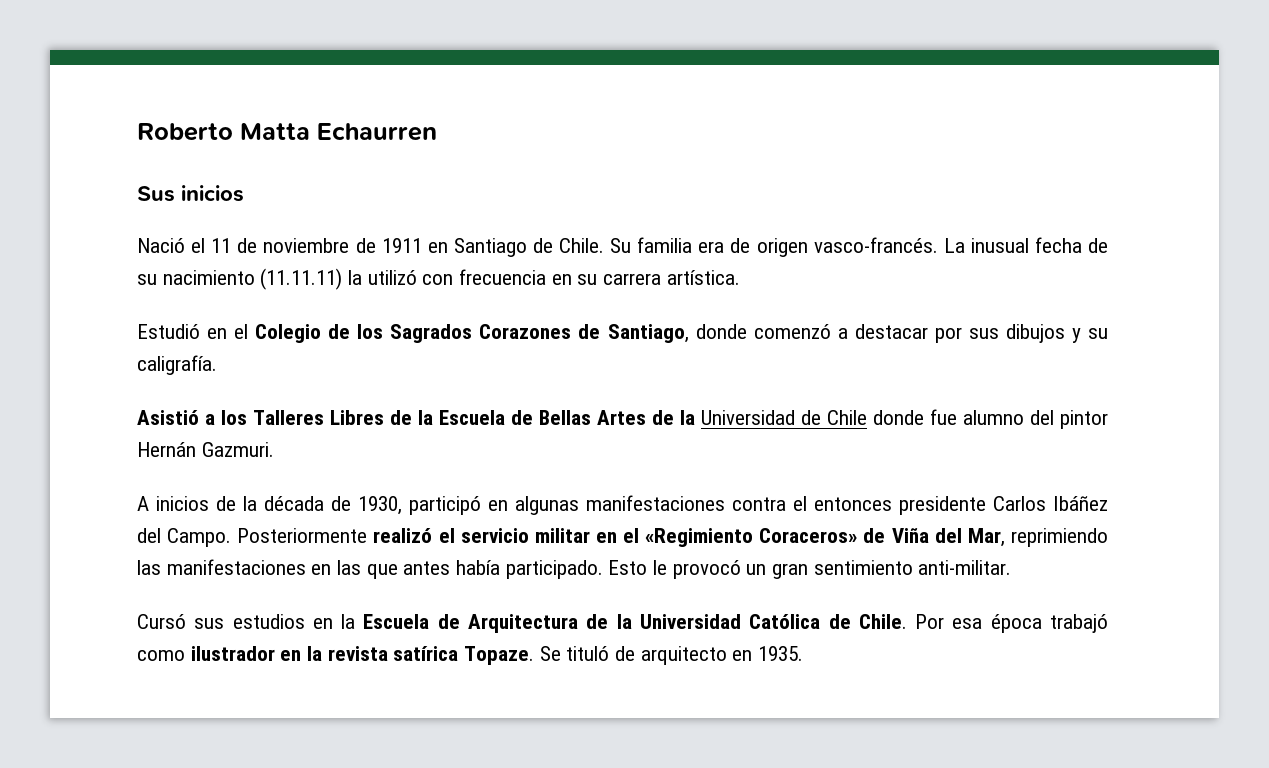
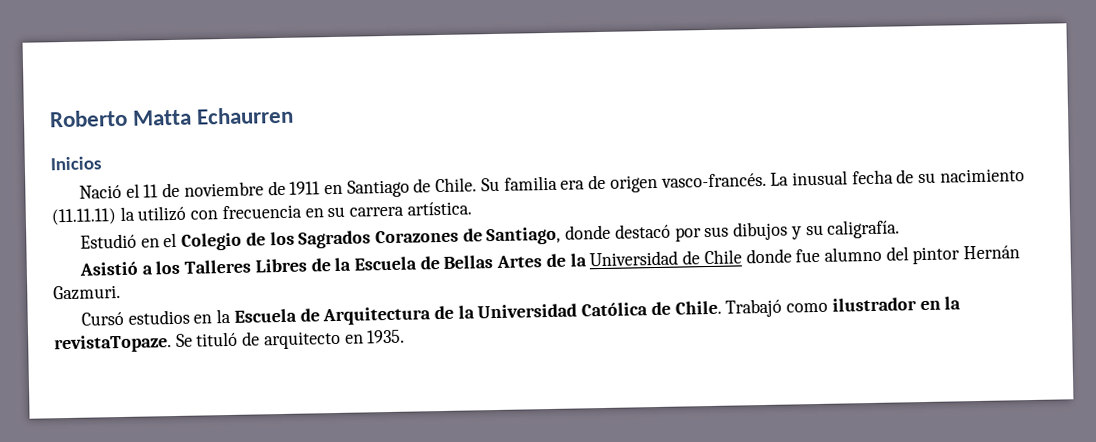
[137,185,244,202] Sus inicios -> [50,156,102,171] Inicios
[753,324,928,339] comenzó a destacar -> [614,223,671,239] destacó
[137,495,1108,515] [137,528,1108,547] [137,559,1012,579] // A inicios de la década de 1930, participó en algunas manifestaciones contra el entonces presidente Carlos Ibáñez del Campo. Posteriormente realizó el servicio militar en el «Regimiento Coraceros» de Viña del Mar, reprimiendo las manifestaciones en las que antes había participado. Esto le provocó un gran sentimiento anti-militar. -> (121, 293) none
[194,618,225,629] sus -> (124, 318) none
[915,614,1108,633] Por esa época trabajó -> [725,298,783,318] Trabajó
[327,646,535,665] revista satírica Topaze. -> [54,334,172,354] revistaTopaze.

